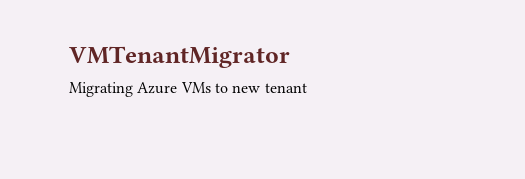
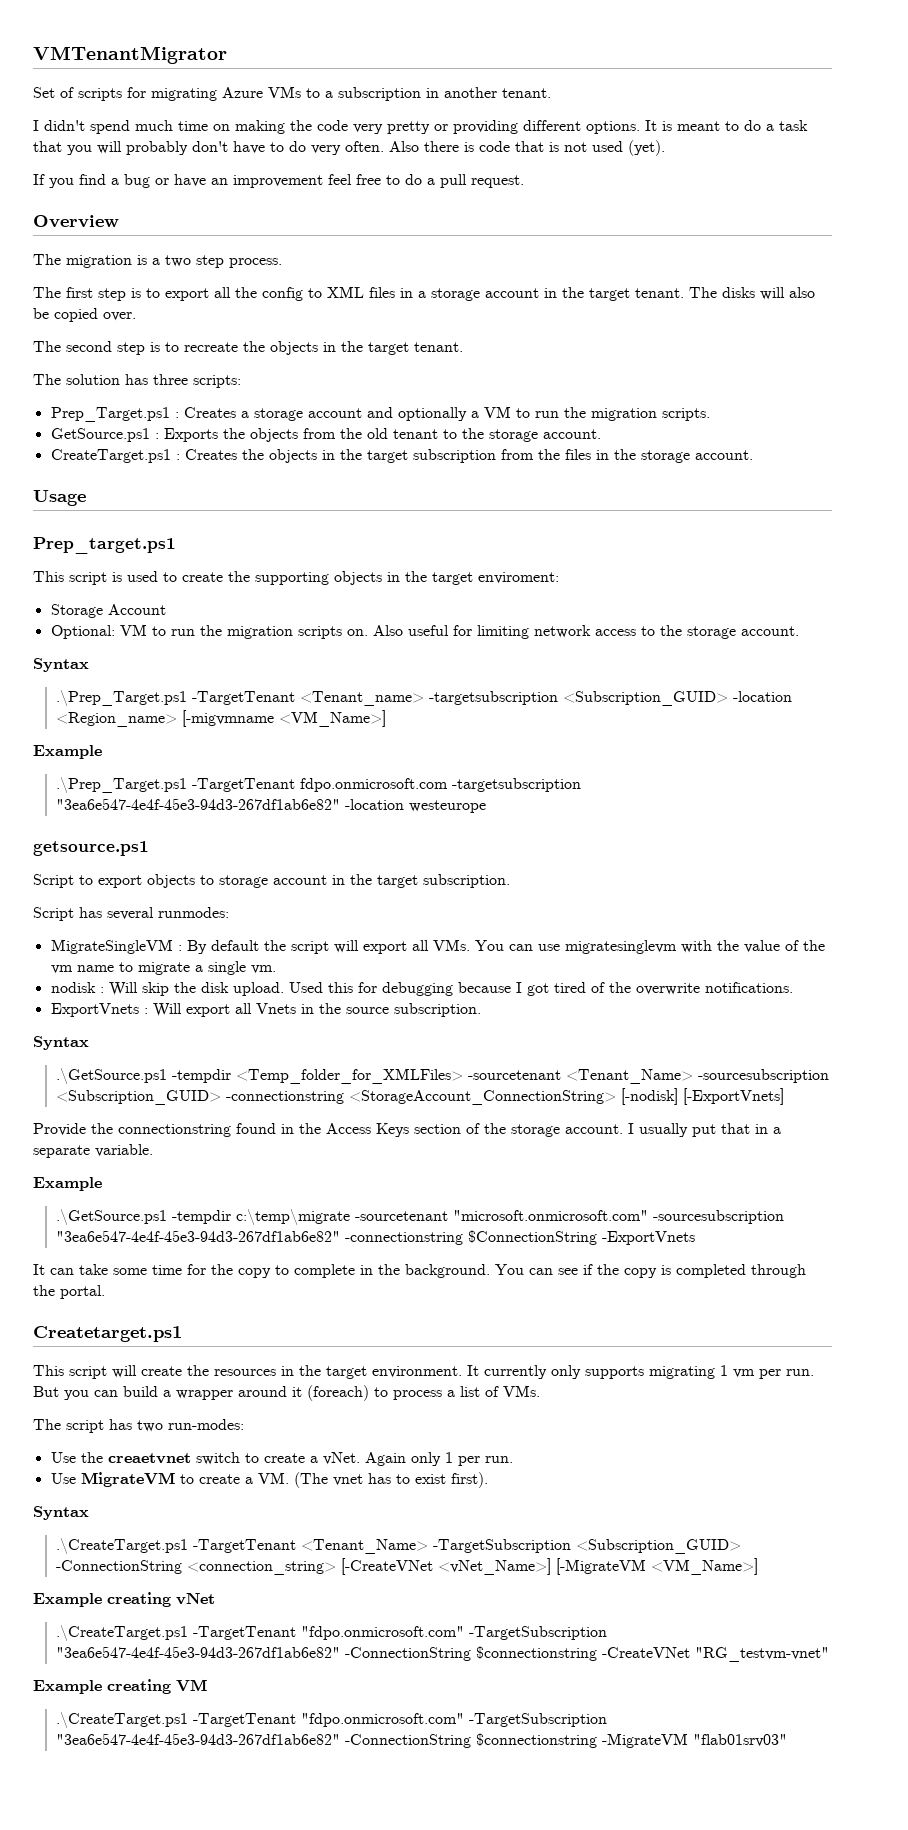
[69,82,307,97] Migrating Azure VMs to new tenant -> [33,86,551,101] [33,120,808,134] [33,140,665,156] [33,174,524,188] [33,215,119,228] [33,254,282,268] [33,286,815,301] [33,308,136,322] [33,341,463,355] [33,374,241,388] [50,406,710,422] [50,428,601,442] [50,449,753,463] [33,490,86,506] [33,537,176,554] [33,571,559,585] [50,604,166,618] [50,624,799,639] [33,658,89,672] [55,690,792,706] [55,710,386,727] [33,745,102,759] [55,777,581,793] [55,798,486,813] [33,841,149,856] [33,874,510,888] [33,907,229,921] [50,939,825,954] [50,961,276,975] [50,982,793,996] [50,1003,481,1017] [33,1036,89,1050] [55,1068,829,1084] [55,1088,784,1105] [33,1123,781,1137] [33,1144,153,1158] [33,1177,102,1191] [55,1209,784,1225] [55,1230,695,1245] [33,1264,806,1278] [33,1285,105,1299] [33,1326,182,1342] [33,1365,814,1379] [33,1385,540,1401] [33,1419,244,1433] [50,1452,513,1466] [50,1472,488,1488] [33,1506,89,1520] [55,1538,741,1554] [55,1558,758,1575] [33,1592,215,1607] [55,1625,607,1641] [55,1646,829,1662] [33,1679,207,1694] [55,1712,607,1728] [55,1733,787,1748] Set of scripts for migrating Azure VMs to a subscription in another tenant. // I didn't spend much time on making the code very pretty or providing different options. It is meant to do a task that you will probably don't have to do very often. Also there is code that is not used (yet). // If you find a bug or have an improvement feel free to do a pull request. // Overview // The migration is a two step process. // The first step is to export all the config to XML files in a storage account in the target tenant. The disks will also be copied over. // The second step is to recreate the objects in the target tenant. // The solution has three scripts: // Prep_Target.ps1 : Creates a storage account and optionally a VM to run the migration scripts. // GetSource.ps1 : Exports the objects from the old tenant to the storage account. // CreateTarget.ps1 : Creates the objects in the target subscription from the files in the storage account. // Usage // Prep_target.ps1 // This script is used to create the supporting objects in the target enviroment: // Storage Account // Optional: VM to run the migration scripts on. Also useful for limiting network access to the storage account. // Syntax // .\Prep_Target.ps1 -TargetTenant <Tenant_name> -targetsubscription <Subscription_GUID> -location <Region_name> [-migvmname <VM_Name>] // Example // .\Prep_Target.ps1 -TargetTenant fdpo.onmicrosoft.com -targetsubscription "3ea6e547-4e4f-45e3-94d3-267df1ab6e82" -location westeurope // getsource.ps1 // Script to export objects to storage account in the target subscription. // Script has several runmodes: // MigrateSingleVM : By default the script will export all VMs. You can use migratesinglevm with the value of the vm name to migrate a single vm. // nodisk : Will skip the disk upload. Used this for debugging because I got tired of the overwrite notifications. // ExportVnets : Will export all Vnets in the source subscription. // Syntax // .\GetSource.ps1 -tempdir <Temp_folder_for_XMLFiles> -sourcetenant <Tenant_Name> -sourcesubscription <Subscription_GUID> -connectionstring <StorageAccount_ConnectionString> [-nodisk] [-ExportVnets] // Provide the connectionstring found in the Access Keys section of the storage account. I usually put that in a separate variable. // Example // .\GetSource.ps1 -tempdir c:\temp\migrate -sourcetenant "microsoft.onmicrosoft.com" -sourcesubscription "3ea6e547-4e4f-45e3-94d3-267df1ab6e82" -connectionstring $ConnectionString -ExportVnets // It can take some time for the copy to complete in the background. You can see if the copy is completed through the portal. // Createtarget.ps1 // This script will create the resources in the target environment. It currently only supports migrating 1 vm per run. But you can build a wrapper around it (foreach) to process a list of VMs. // The script has two run-modes: // Use the creaetvnet switch to create a vNet. Again only 1 per run. // Use MigrateVM to create a VM. (The vnet has to exist first). // Syntax // .\CreateTarget.ps1 -TargetTenant <Tenant_Name> -TargetSubscription <Subscription_GUID> -ConnectionString <connection_string> [-CreateVNet <vNet_Name>] [-MigrateVM <VM_Name>] // Example creating vNet // .\CreateTarget.ps1 -TargetTenant "fdpo.onmicrosoft.com" -TargetSubscription "3ea6e547-4e4f-45e3-94d3-267df1ab6e82" -ConnectionString $connectionstring -CreateVNet "RG_testvm-vnet" // Example creating VM // .\CreateTarget.ps1 -TargetTenant "fdpo.onmicrosoft.com" -TargetSubscription "3ea6e547-4e4f-45e3-94d3-267df1ab6e82" -ConnectionString $connectionstring -MigrateVM "flab01srv03"

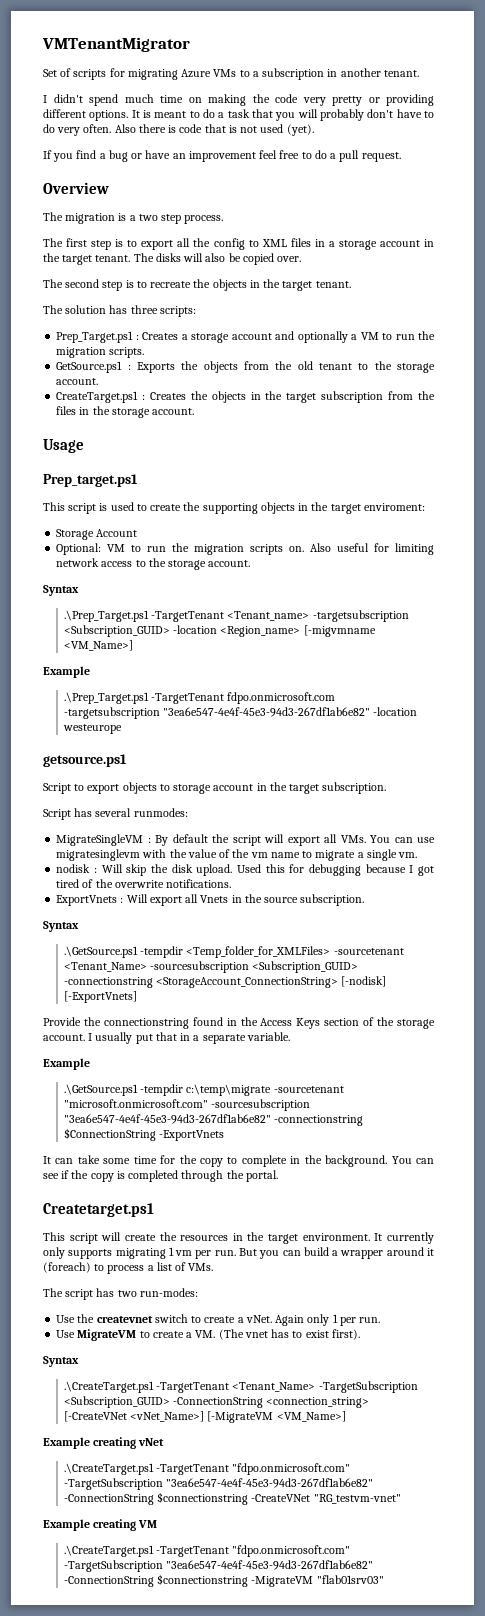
[107,1453,191,1464] creaetvnet -> [96,1316,153,1323] createvnet

